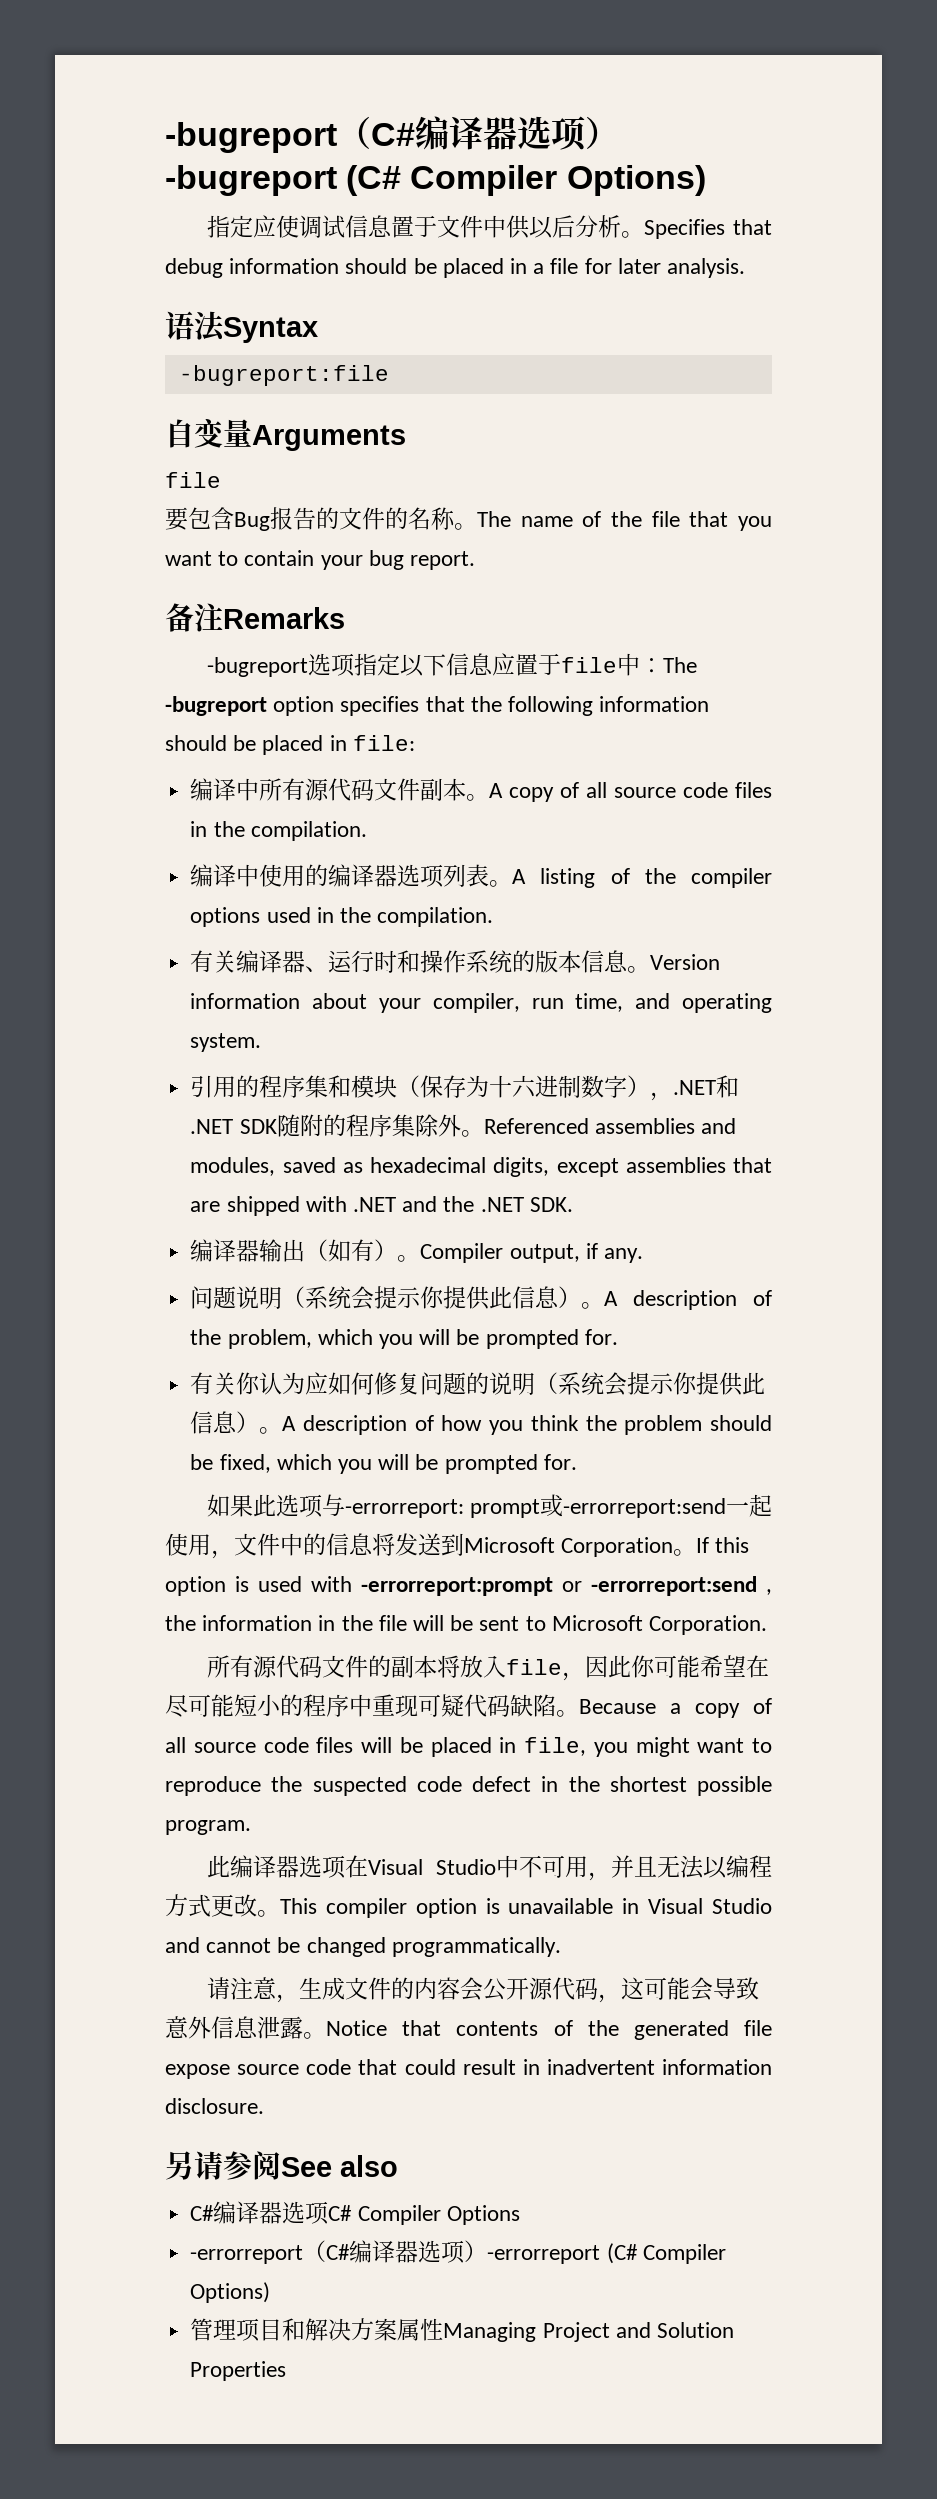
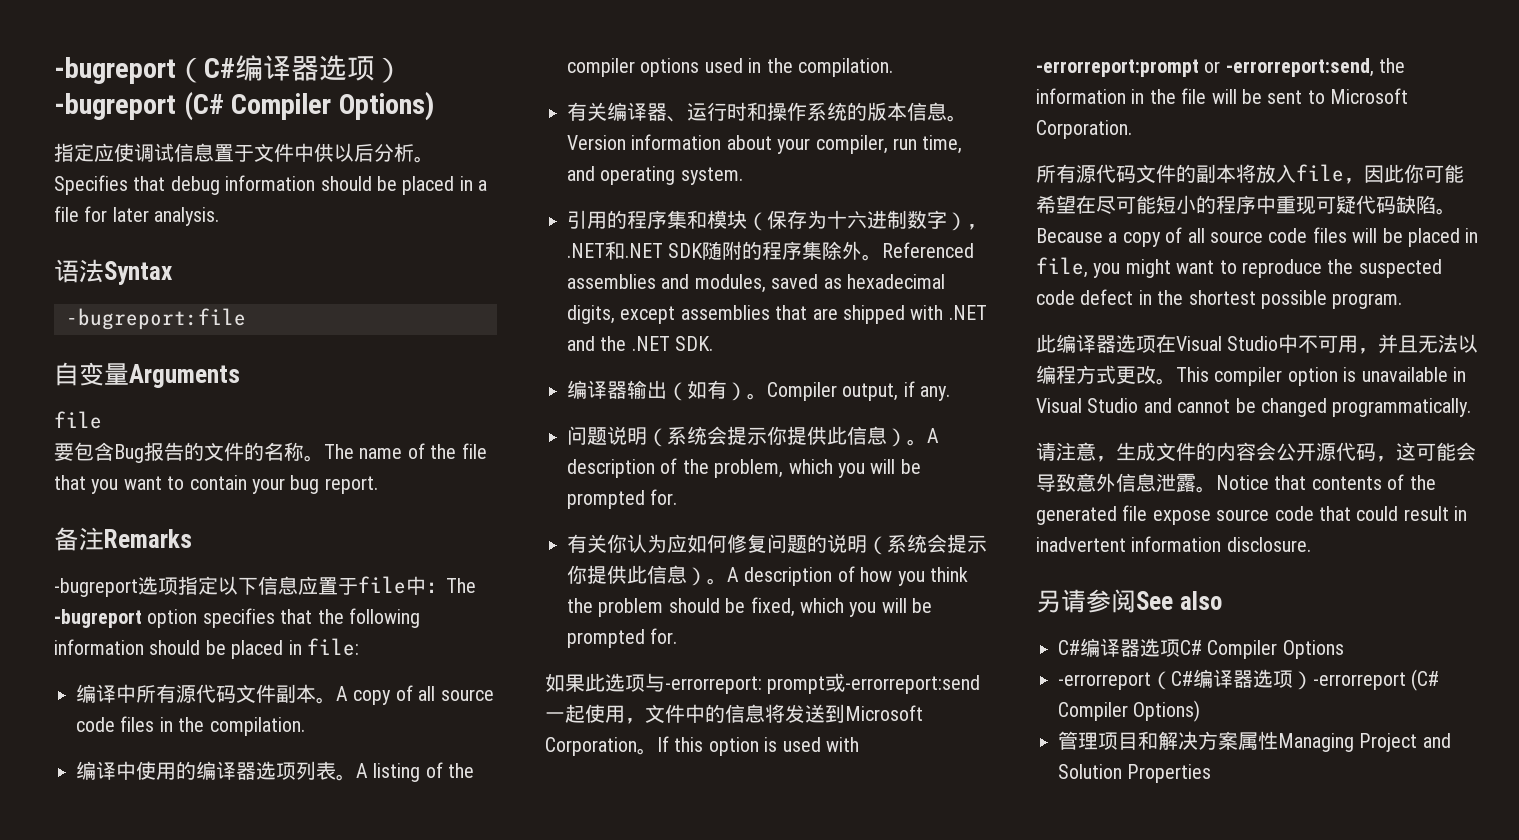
[591,1576,772,1596] -errorreport:send , -> [1225,58,1374,77] -errorreport:send,

